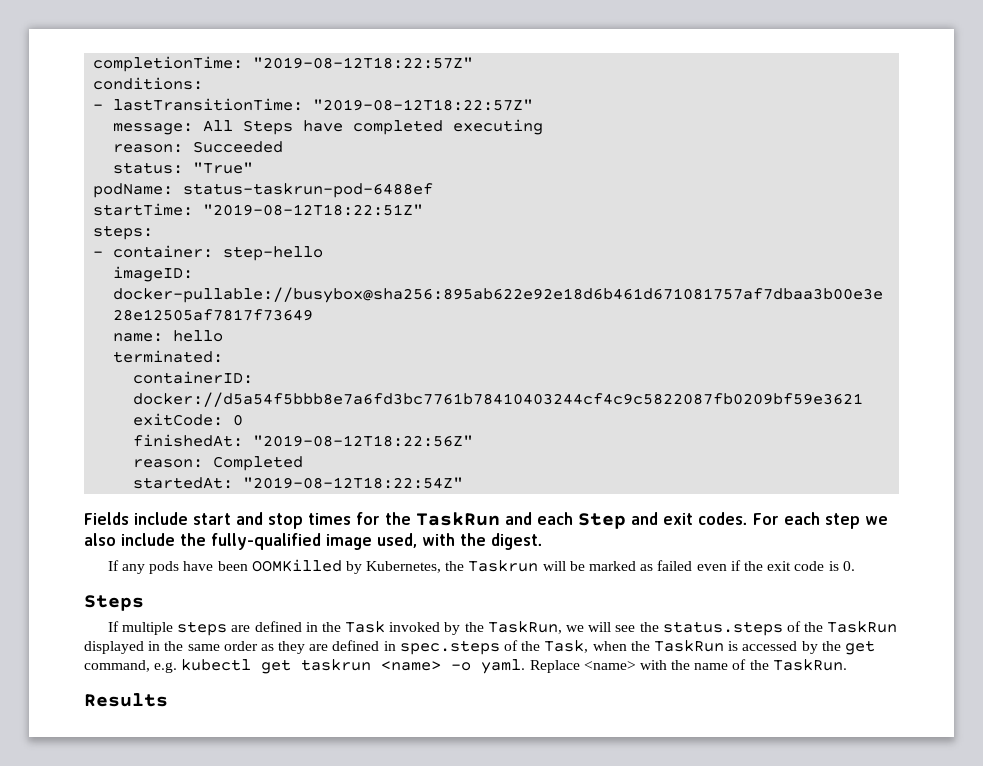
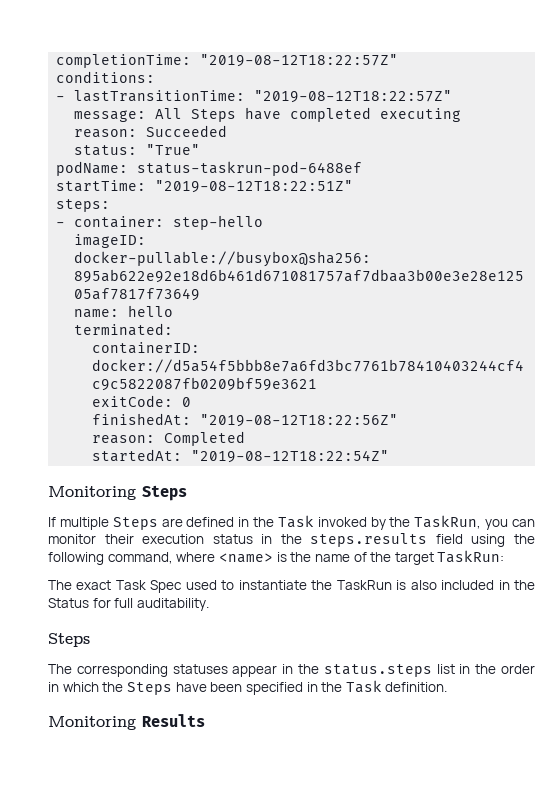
[84,512,888,529] [84,533,543,550] [107,559,855,574] Fields include start and stop times for the TaskRun and each Step and exit codes. For each step we also include the fully-qualified image used, with the digest. // If any pods have been OOMKilled by Kubernetes, the Taskrun will be marked as failed even if the exit code is 0. // -> [48,486,136,500] Monitoring
[177,621,228,636] steps -> [112,517,158,530] Steps
[566,621,898,636] [84,640,875,655] [84,659,847,674] we will see the status.steps of the TaskRun displayed in the same order as they are defined in spec.steps of the Task, when the TaskRun is accessed by the get command, e.g. kubectl get taskrun <name> -o yaml. Replace <name> with the name of the TaskRun. // -> [485,519,536,530] [48,533,535,547] [48,550,505,565] [48,580,535,593] [48,598,209,611] [48,633,90,647] [48,664,535,677] [48,680,448,695] [48,716,136,730] you can monitor their execution status in the steps.results field using the following command, where <name> is the name of the target TaskRun: // The exact Task Spec used to instantiate the TaskRun is also included in the Status for full auditability. // Steps // The corresponding statuses appear in the status.steps list in the order in which the Steps have been specified in the Task definition. // Monitoring

